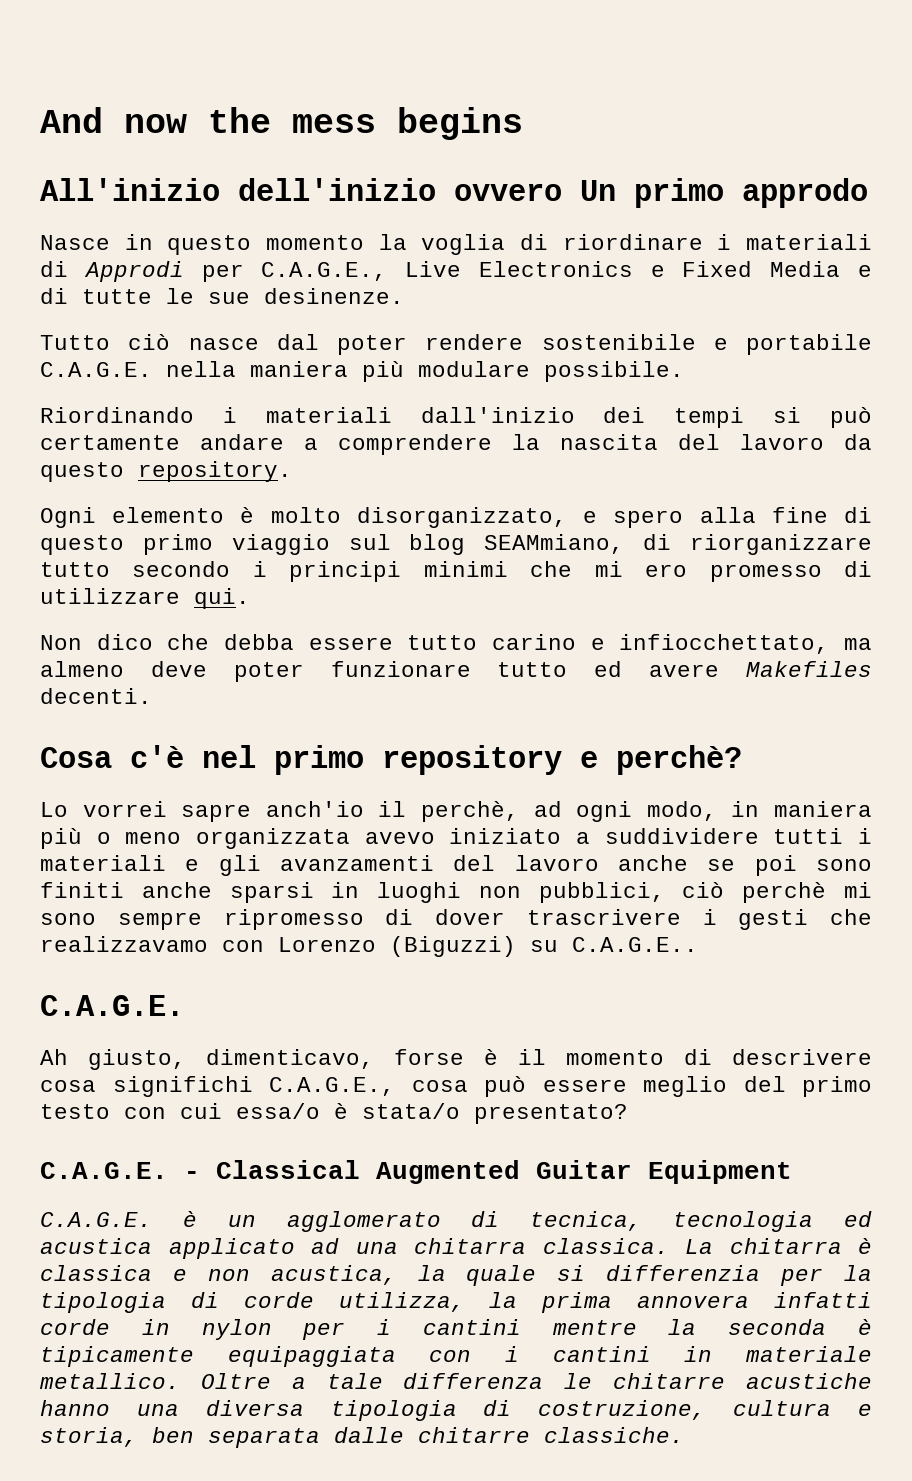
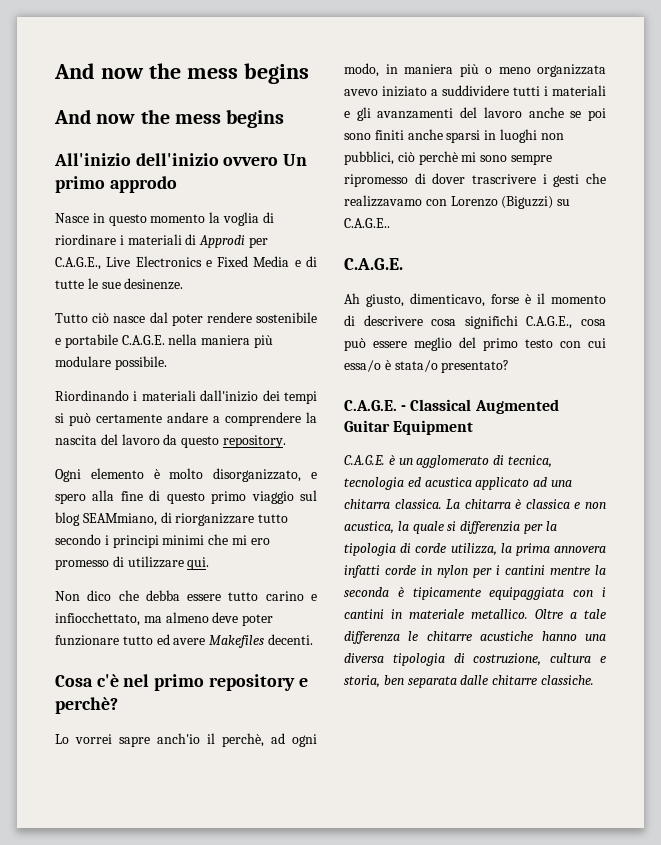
[40,107,523,140] And now the mess begins -> [54,63,309,84] [54,109,285,128] And now the mess begins // And now the mess begins

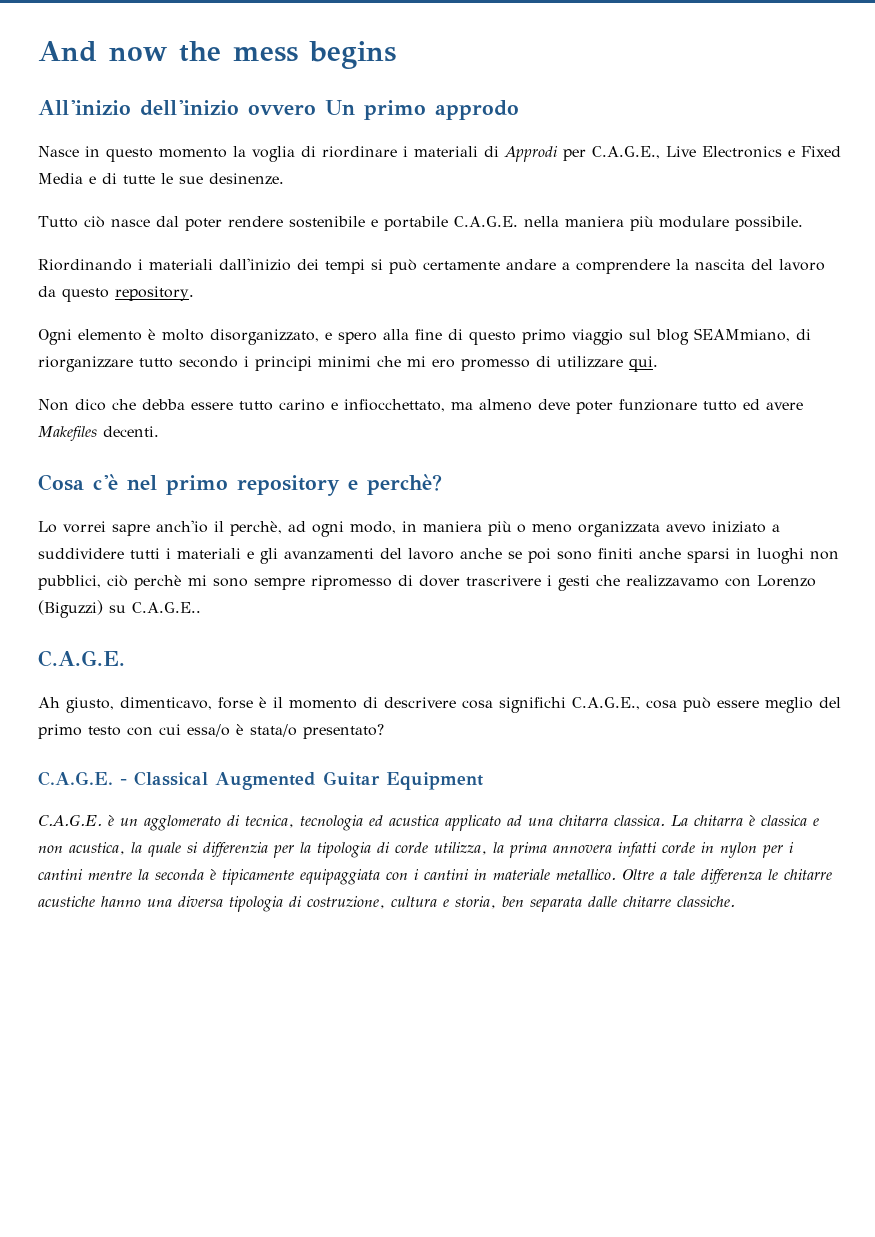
[54,63,309,84] [54,109,285,128] And now the mess begins // And now the mess begins -> [38,41,396,69] And now the mess begins

